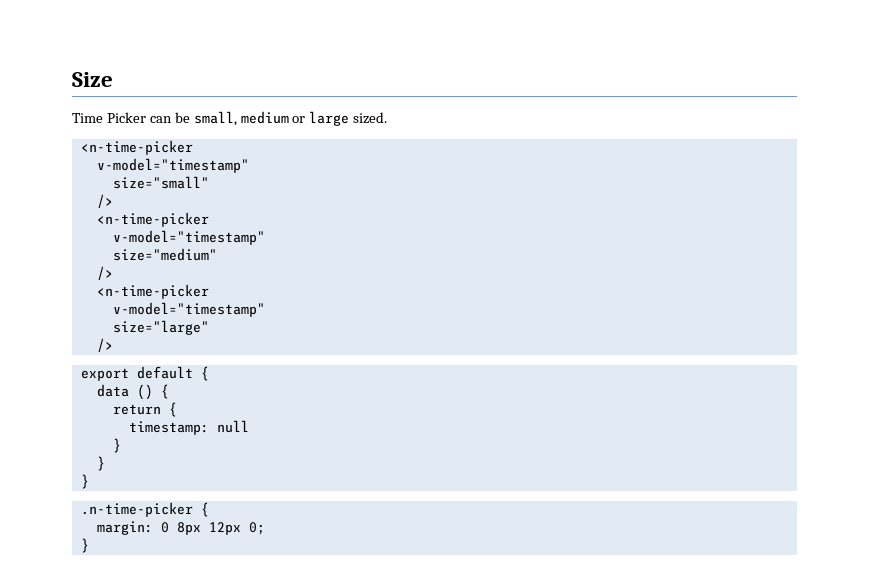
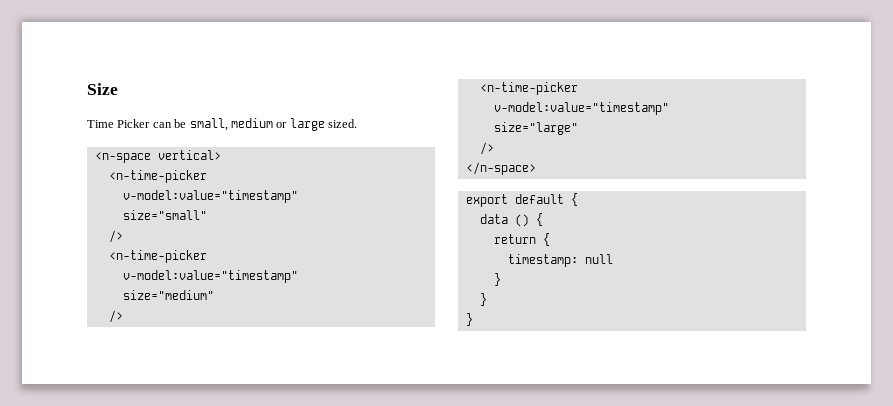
[80,140,193,155] [96,158,249,173] // <n-time-picker // v-model="timestamp" -> [94,150,221,163] [108,170,207,183] [122,190,298,203] // <n-space vertical> // <n-time-picker // v-model:value="timestamp"
[112,230,265,245] v-model="timestamp" -> [122,270,298,283] v-model:value="timestamp"
[112,302,265,317] v-model="timestamp" -> [493,102,669,115] v-model:value="timestamp"
(113, 345) none -> [465,162,536,175] // </n-space>
[80,502,209,517] [96,521,265,535] [80,538,89,553] // .n-time-picker { // margin: 0 8px 12px 0; // } -> (473, 319) none

